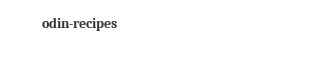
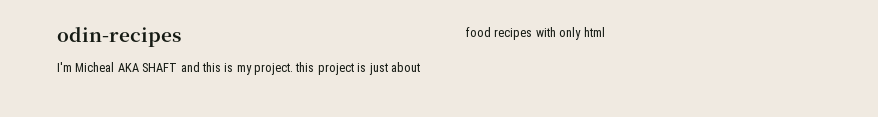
(117, 24) none -> [57,62,420,75] [466,27,605,40] // I'm Micheal AKA SHAFT and this is my project. this project is just about food recipes with only html

